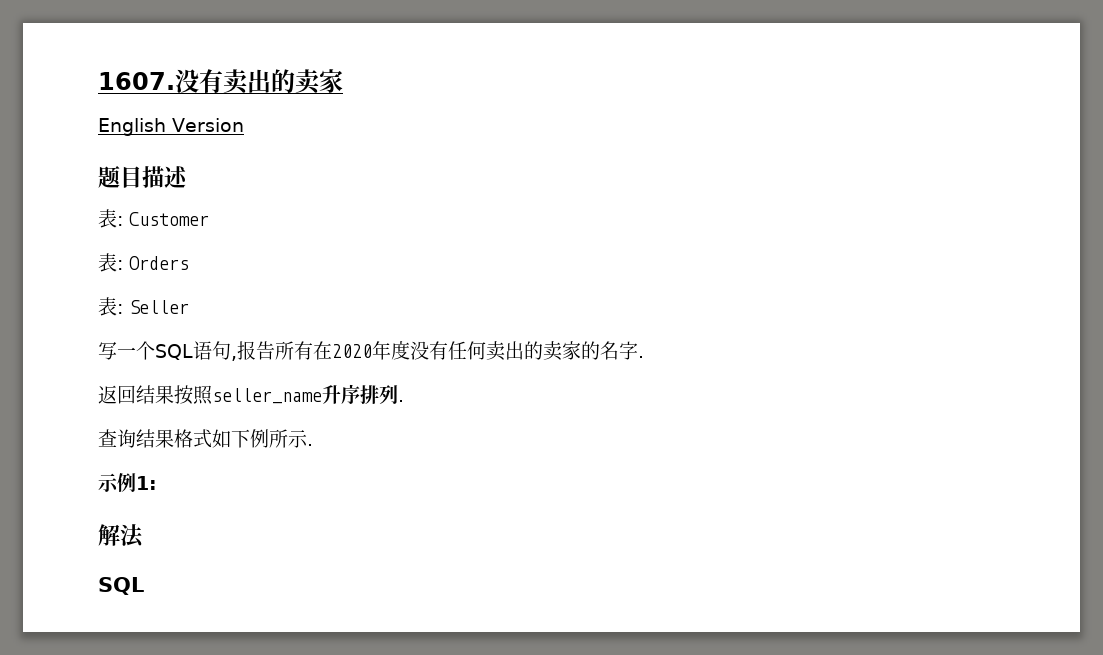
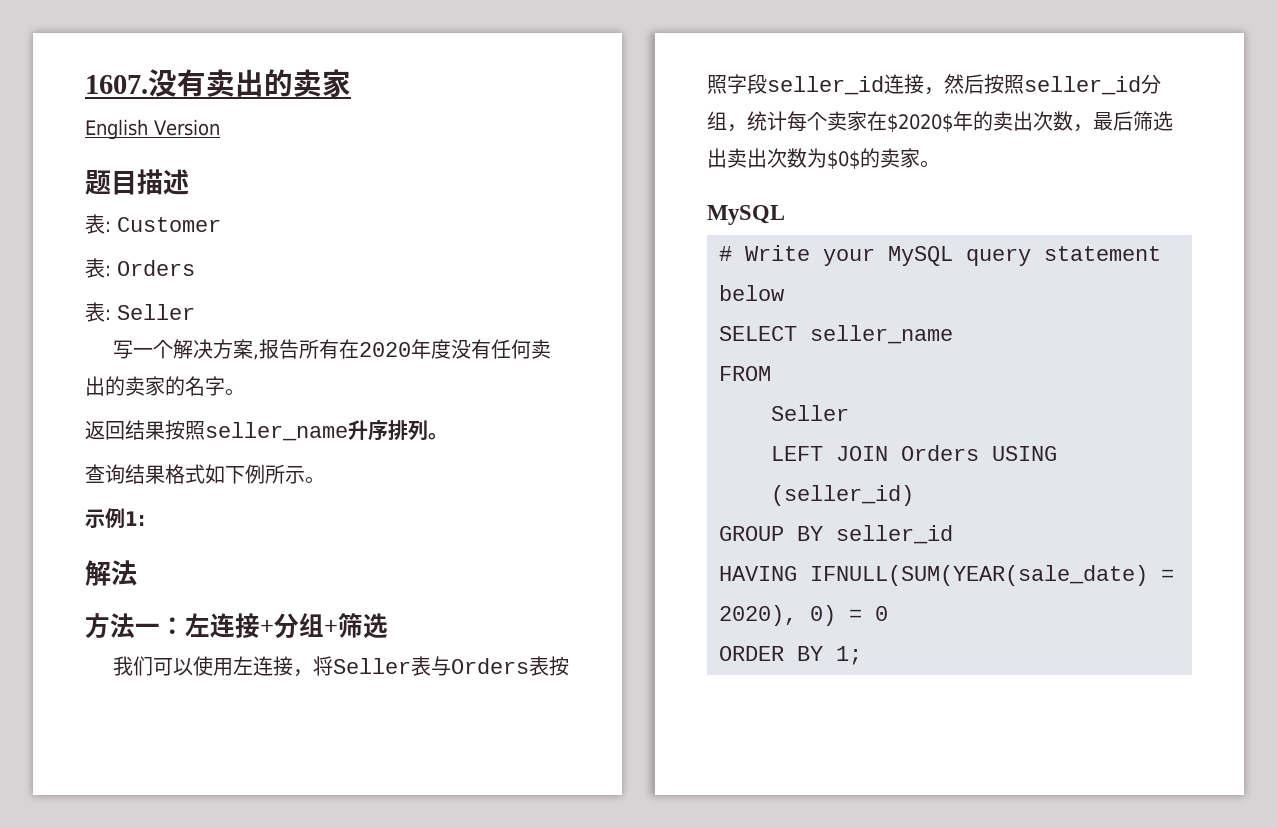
[155,341,231,360] SQL语句 -> [172,339,253,359] 解决方案
[638,356,644,358] . -> [225,388,245,396] 。
[398,400,404,402] . -> [428,433,448,440] 。
[307,444,313,446] . -> [305,476,325,484] 。
[98,577,144,595] SQL -> [85,613,388,639] [112,656,569,677] [707,74,1161,95] [707,111,1173,132] [707,148,940,169] [707,205,785,225] [719,245,1161,266] [719,285,784,301] [719,325,953,344] [719,366,771,381] [771,405,849,421] [771,445,1057,461] [771,485,914,506] [719,525,953,544] [719,565,1174,586] [719,605,888,626] [719,646,862,665] 方法一：左连接+分组+筛选 // 我们可以使用左连接，将Seller表与Orders表按照字段seller_id连接，然后按照seller_id分组，统计每个卖家在$2020$年的卖出次数，最后筛选出卖出次数为$0$的卖家。 // MySQL // # Write your MySQL query statement below // SELECT seller_name // FROM // Seller // LEFT JOIN Orders USING (seller_id) // GROUP BY seller_id // HAVING IFNULL(SUM(YEAR(sale_date) = 2020), 0) = 0 // ORDER BY 1;

